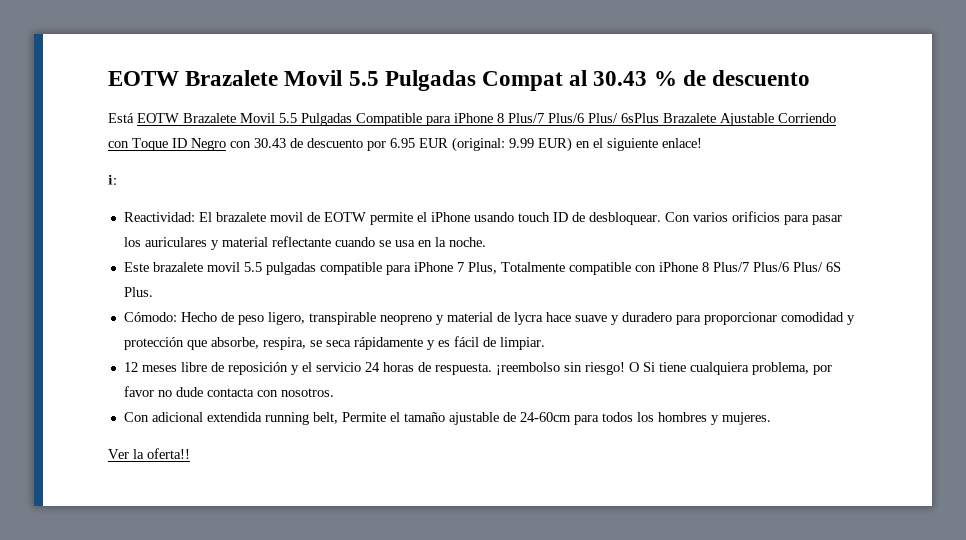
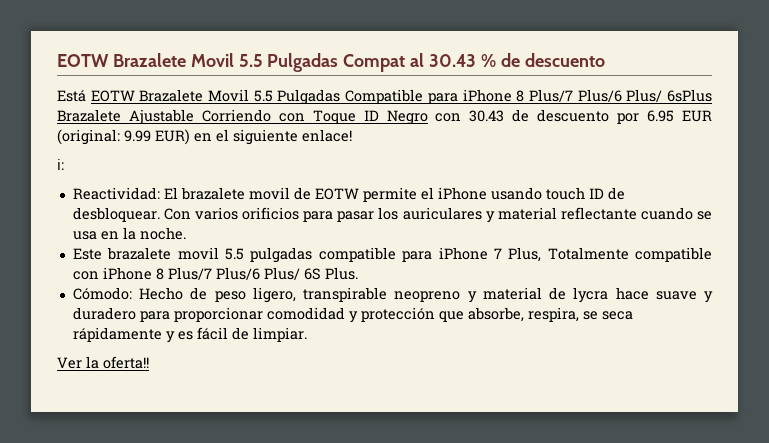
[123,362,832,375] [123,386,334,397] [123,412,771,425] // 12 meses libre de reposición y el servicio 24 horas de respuesta. ¡reembolso sin riesgo! O Si tiene cualquiera problema, por favor no dude contacta con nosotros. // Con adicional extendida running belt, Permite el tamaño ajustable de 24-60cm para todos los hombres y mujeres. -> (307, 334) none

